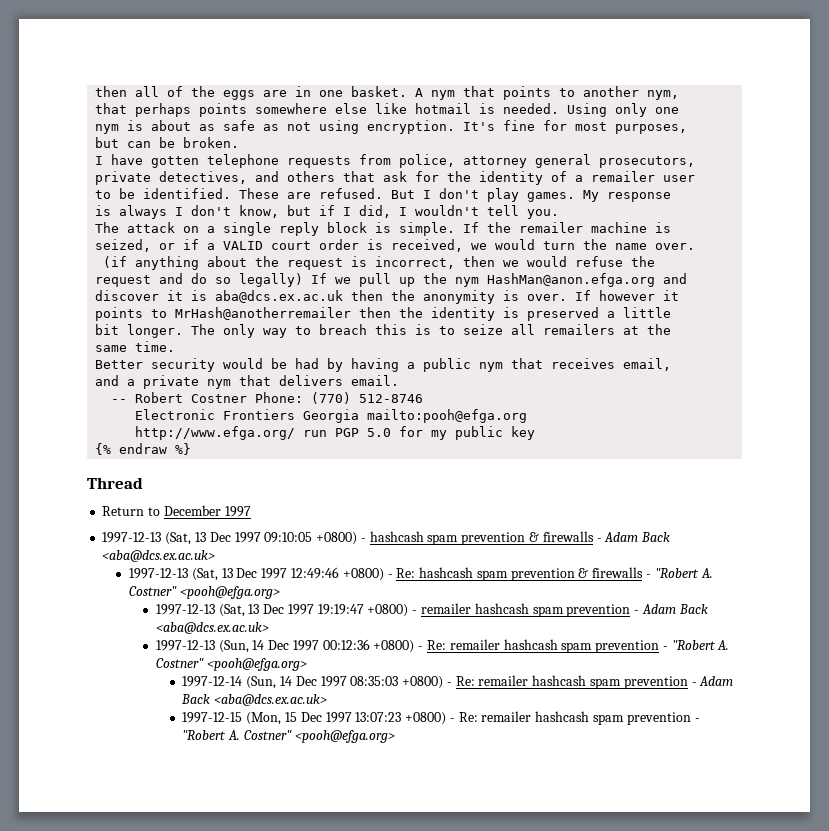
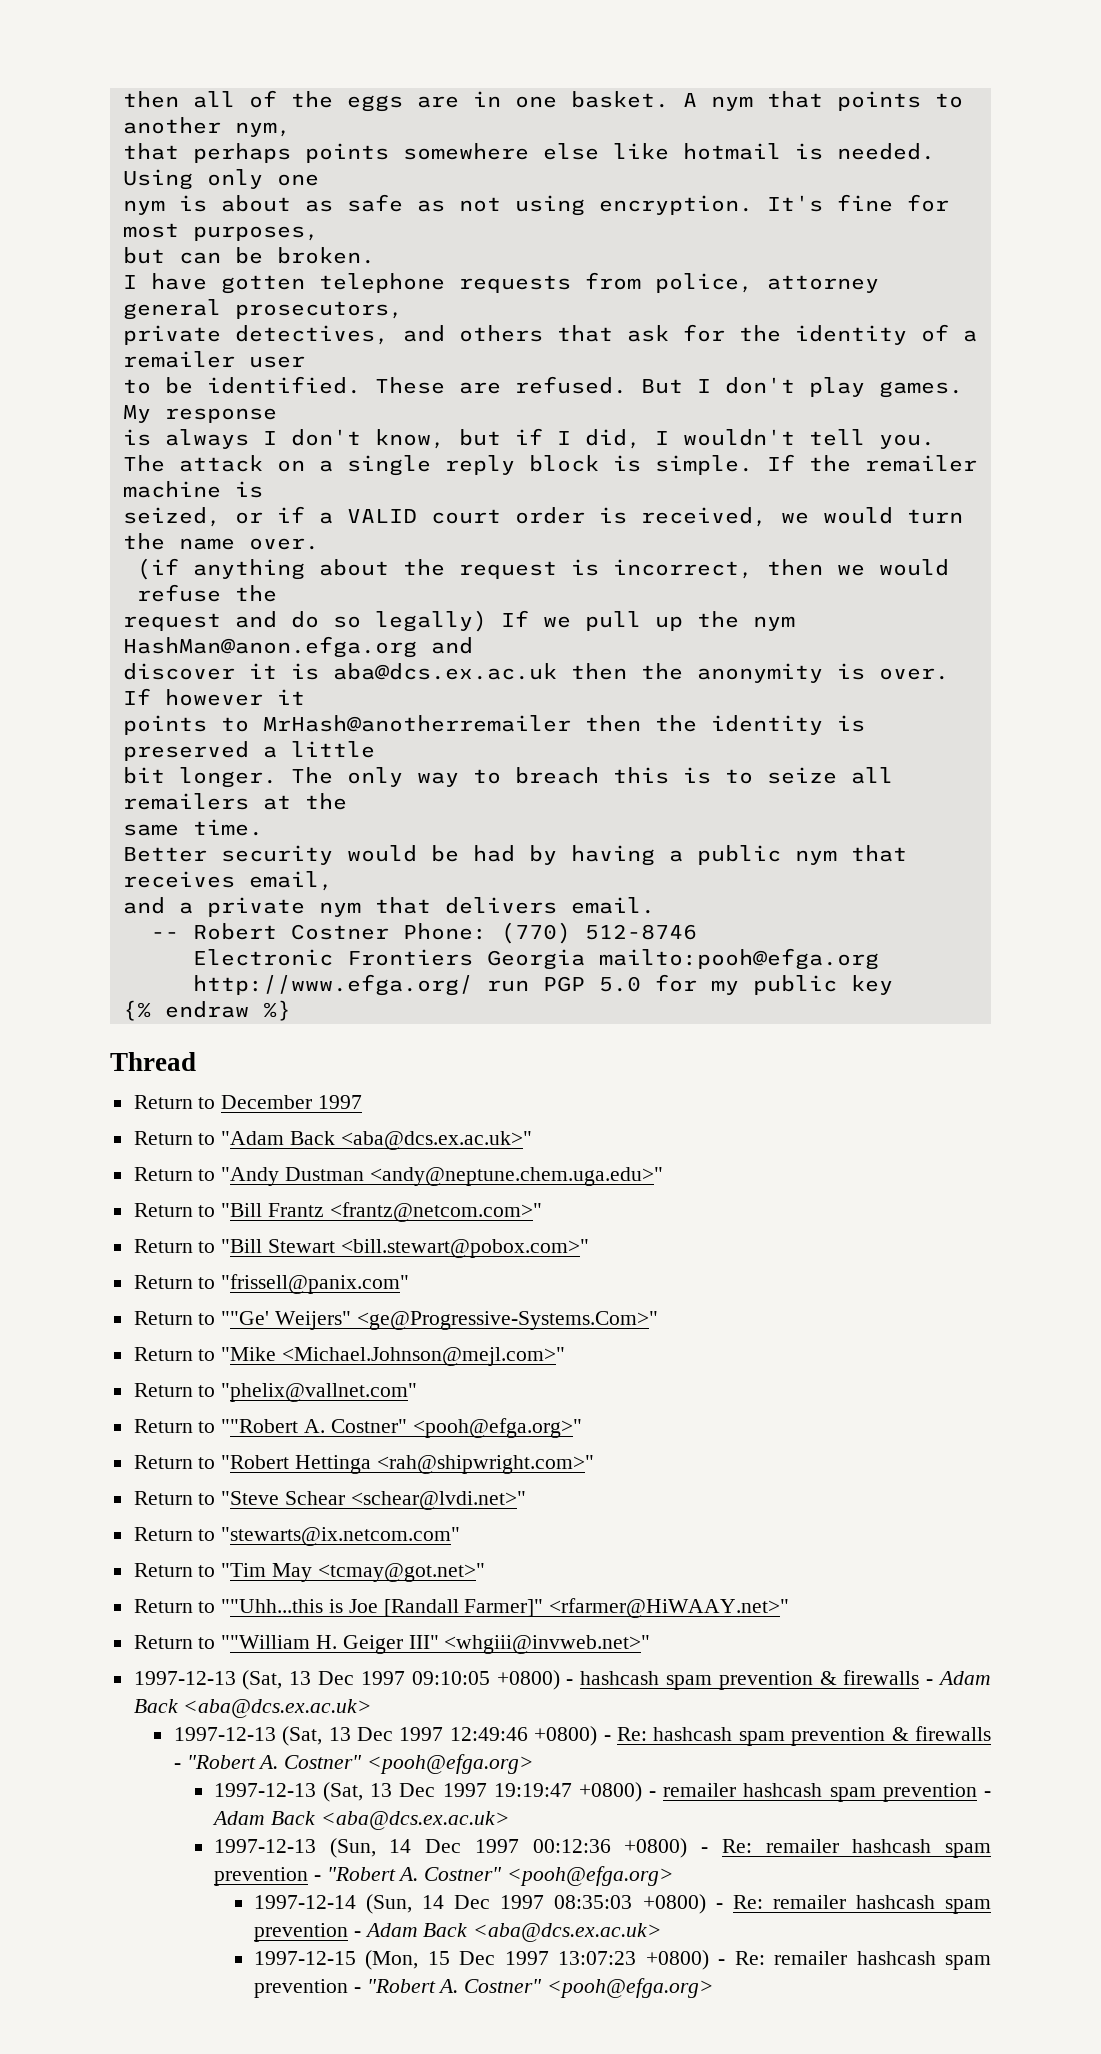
(251, 511) none -> [133,1131,532,1150] [133,1167,663,1186] [133,1202,542,1222] [133,1239,589,1258] [133,1274,410,1294] [133,1311,658,1330] [133,1347,566,1366] [133,1383,418,1402] [133,1418,582,1438] [133,1455,594,1474] [133,1491,526,1510] [133,1527,461,1546] [133,1563,485,1582] [133,1598,790,1618] [133,1635,651,1654] // Return to "Adam Back <aba@dcs.ex.ac.uk>" // Return to "Andy Dustman <andy@neptune.chem.uga.edu>" // Return to "Bill Frantz <frantz@netcom.com>" // Return to "Bill Stewart <bill.stewart@pobox.com>" // Return to "frissell@panix.com" // Return to ""Ge' Weijers" <ge@Progressive-Systems.Com>" // Return to "Mike <Michael.Johnson@mejl.com>" // Return to "phelix@vallnet.com" // Return to ""Robert A. Costner" <pooh@efga.org>" // Return to "Robert Hettinga <rah@shipwright.com>" // Return to "Steve Schear <schear@lvdi.net>" // Return to "stewarts@ix.netcom.com" // Return to "Tim May <tcmay@got.net>" // Return to ""Uhh...this is Joe [Randall Farmer]" <rfarmer@HiWAAY.net>" // Return to ""William H. Geiger III" <whgiii@invweb.net>"

